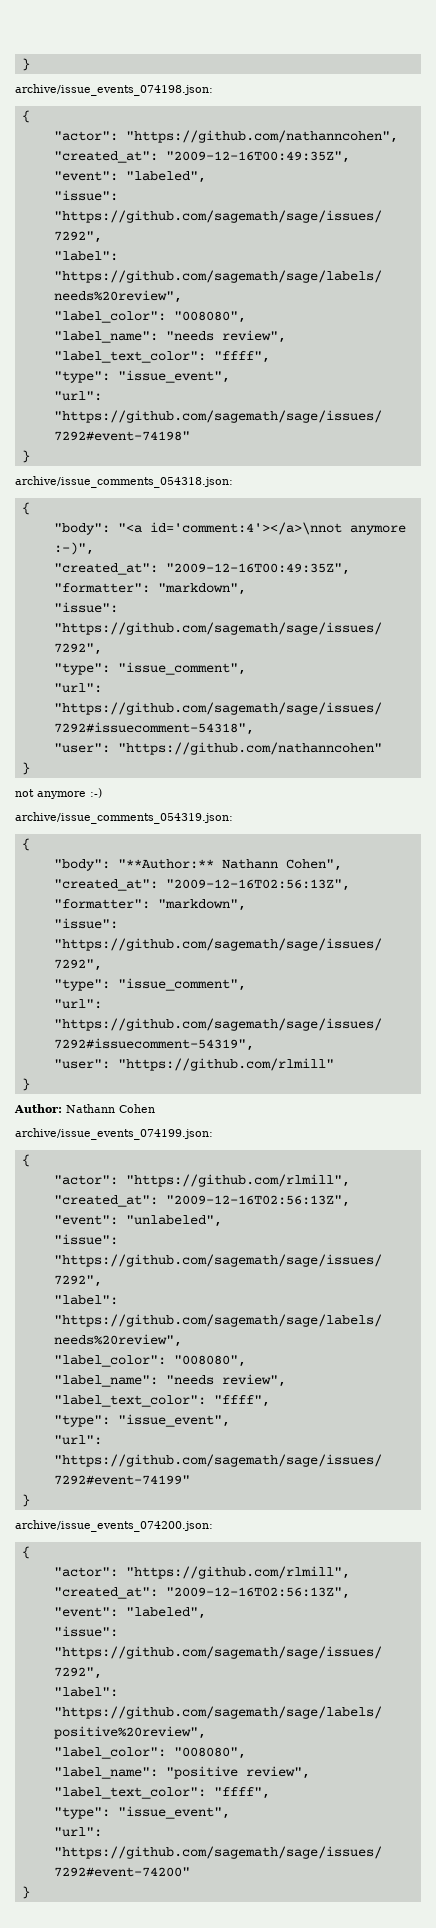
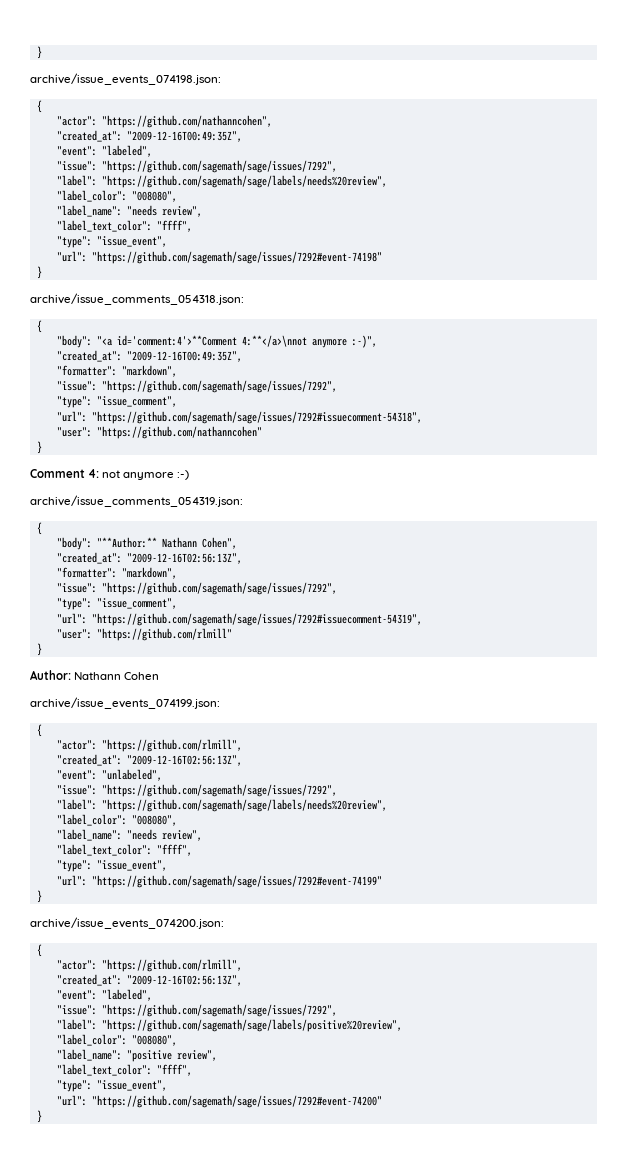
[149,522,342,535] id='comment:4'></a>\nnot -> [116,335,307,347] id='comment:4'>**Comment 4:**</a>\nnot
(30, 768) none -> [30,469,100,478] Comment 4:

